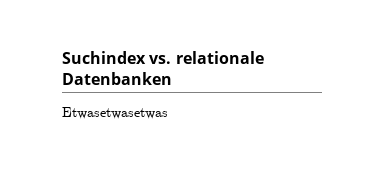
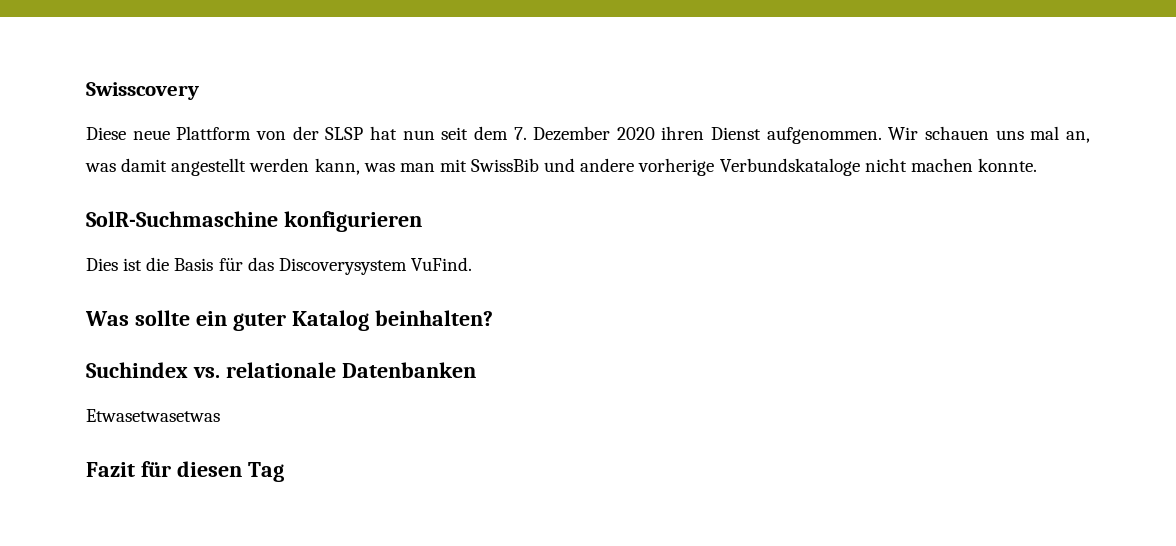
(62, 57) none -> [86,82,199,100] [86,126,1090,144] [85,158,1037,176] [86,211,422,232] [86,257,472,275] [85,310,493,331] Swisscovery // Diese neue Plattform von der SLSP hat nun seit dem 7. Dezember 2020 ihren Dienst aufgenommen. Wir schauen uns mal an, was damit angestellt werden kann, was man mit SwissBib und andere vorherige Verbundskataloge nicht machen konnte. // SolR-Suchmaschine konfigurieren // Dies ist die Basis für das Discoverysystem VuFind. // Was sollte ein guter Katalog beinhalten? //
(168, 113) none -> [86,461,284,482] // Fazit für diesen Tag

